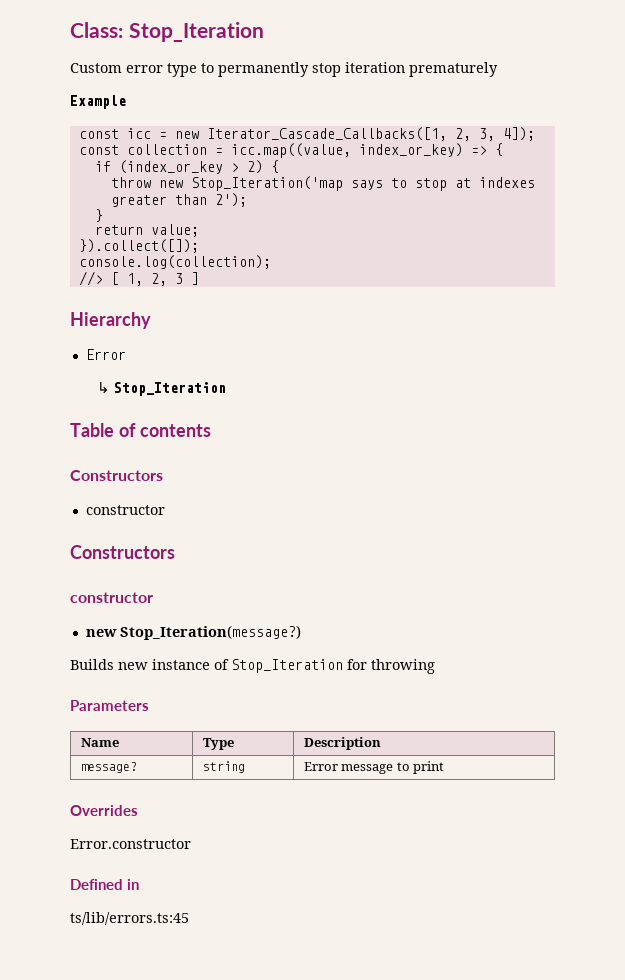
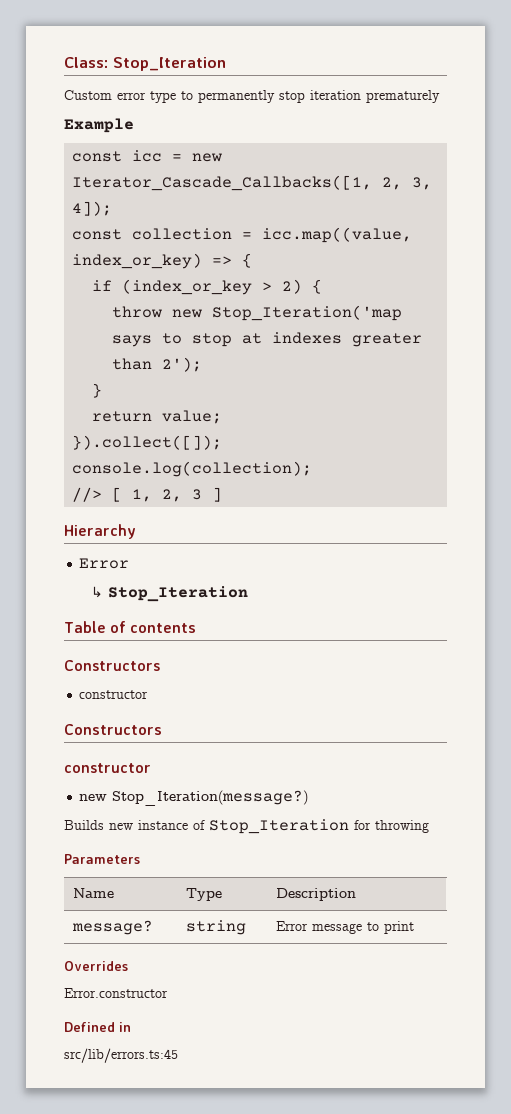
[70,912,189,925] ts/lib/errors.ts:45 -> [64,1048,178,1063] src/lib/errors.ts:45

